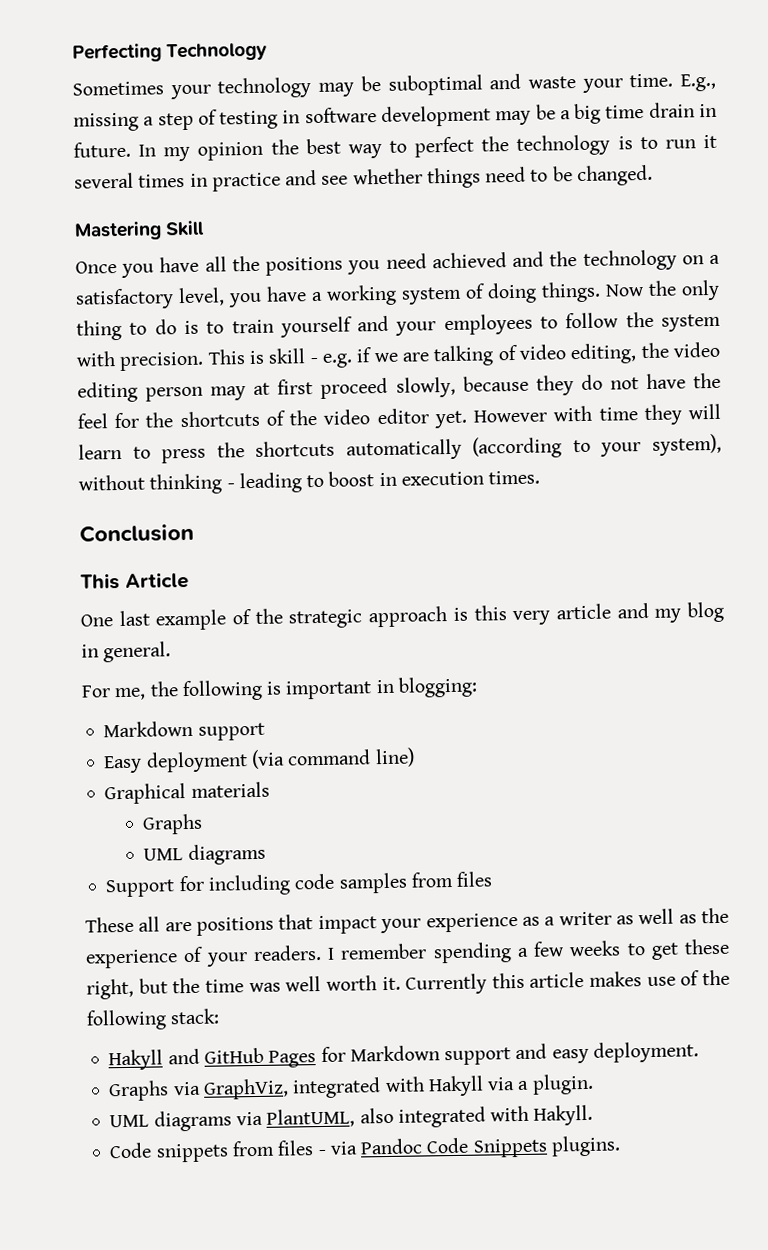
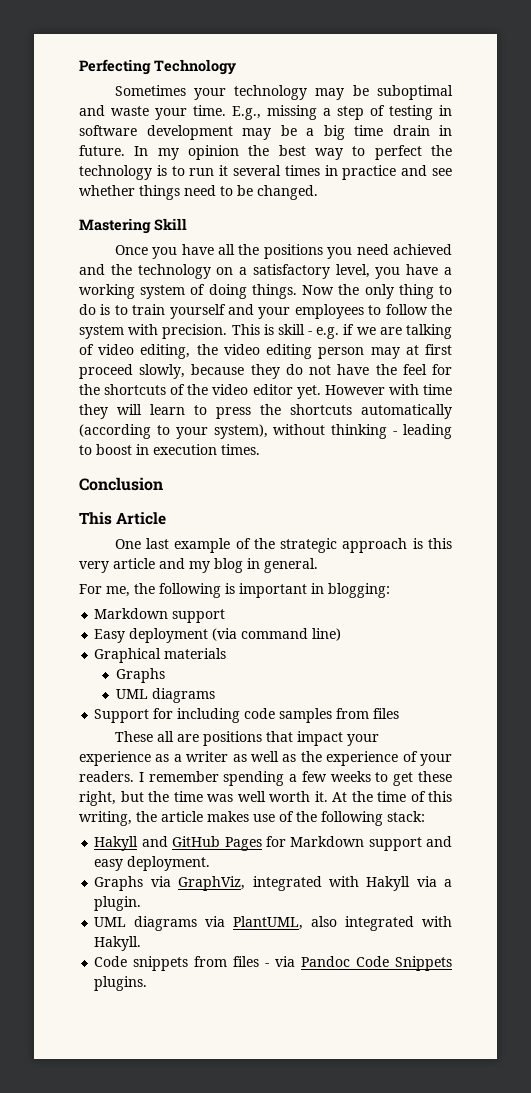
[405,972,525,995] Currently this -> [332,791,452,802] [79,811,157,826] At the time of this writing, the

